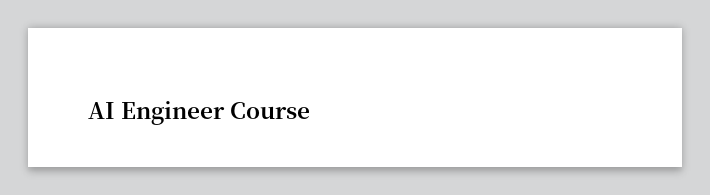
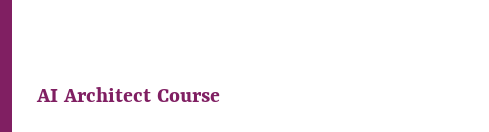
[121,101,226,125] Engineer -> [63,87,152,102] Architect

